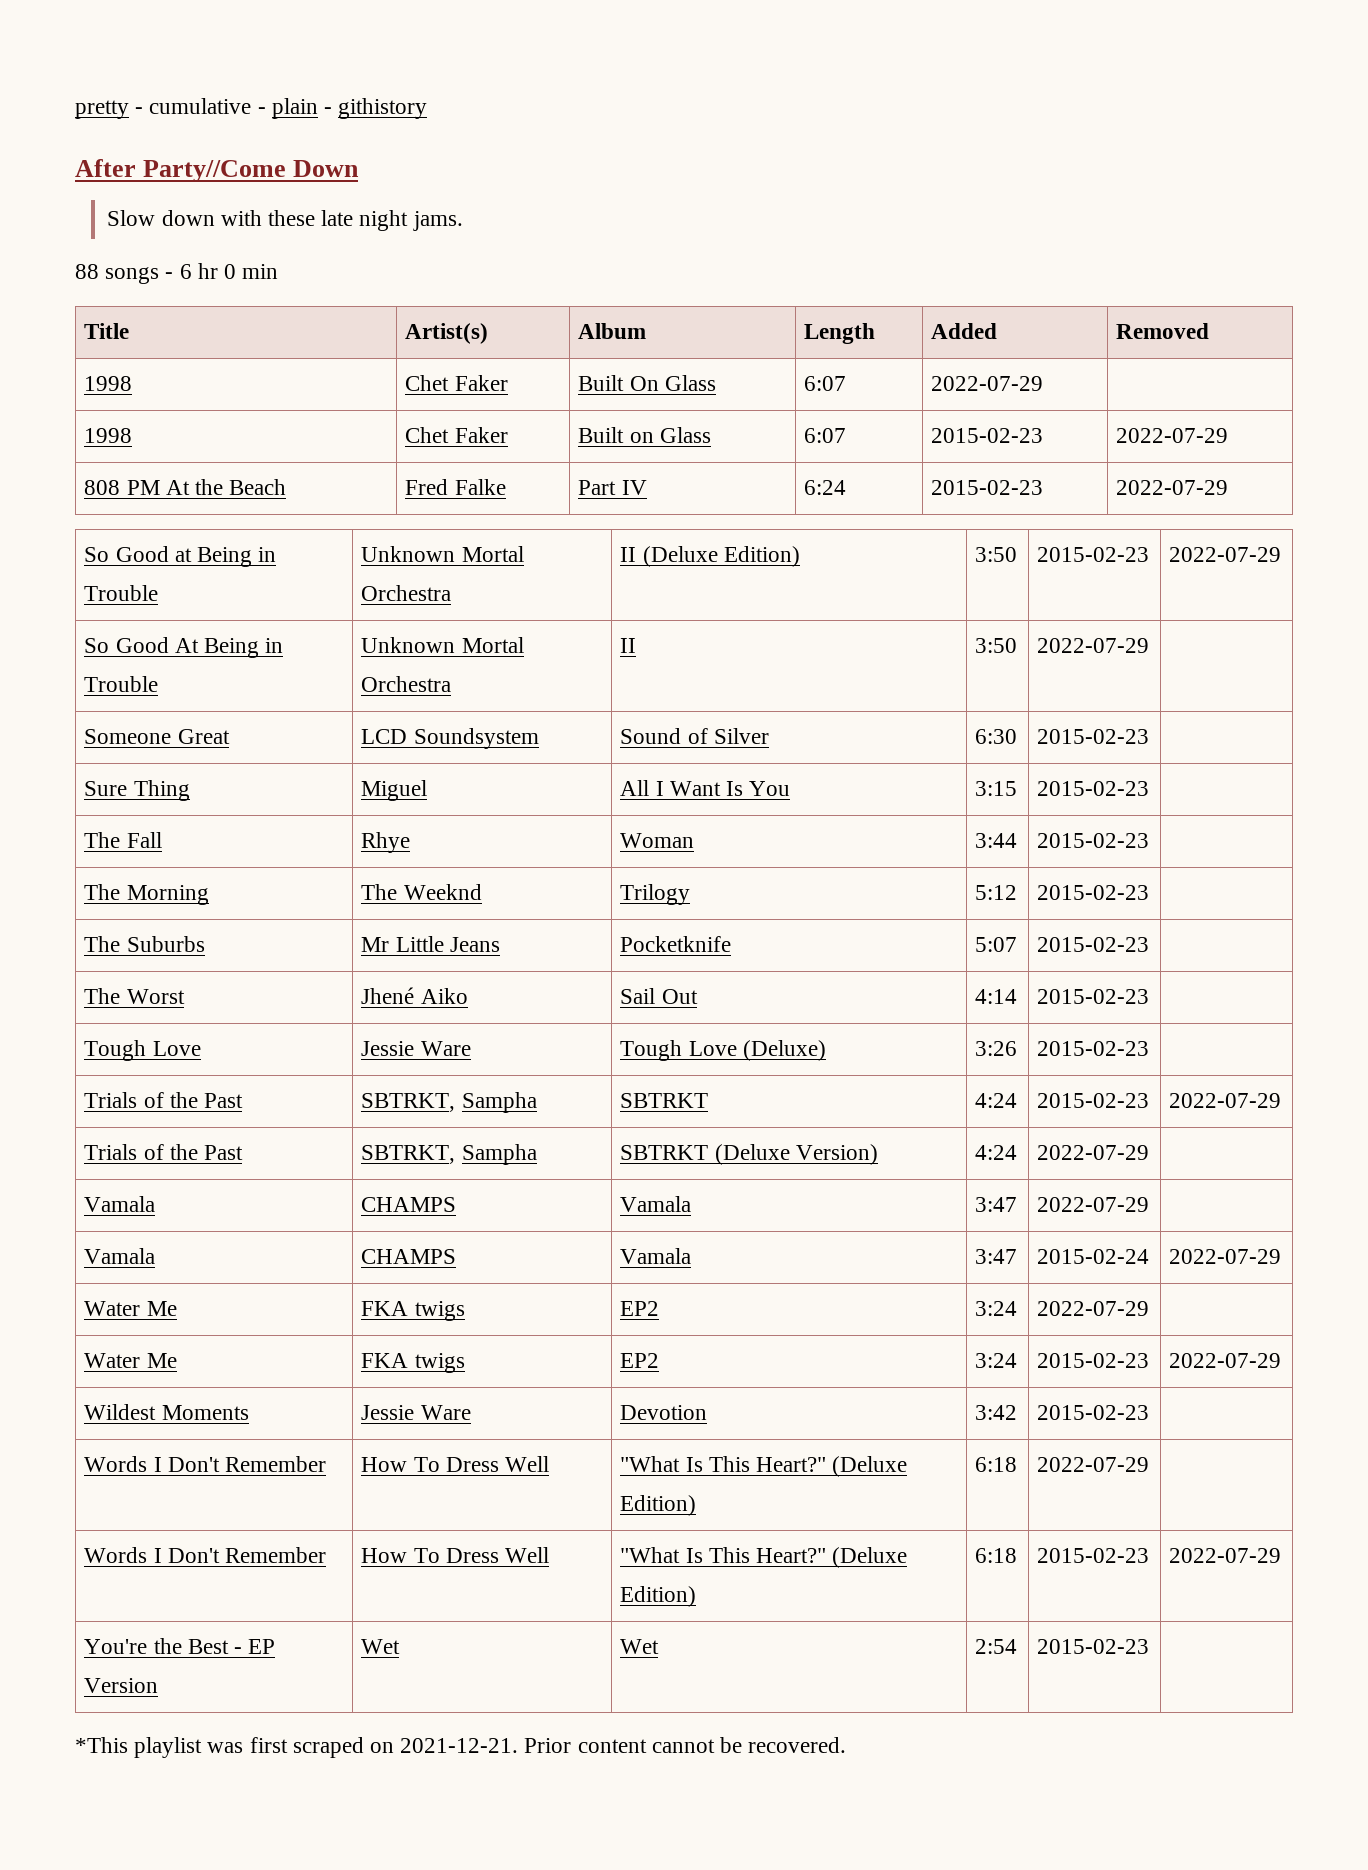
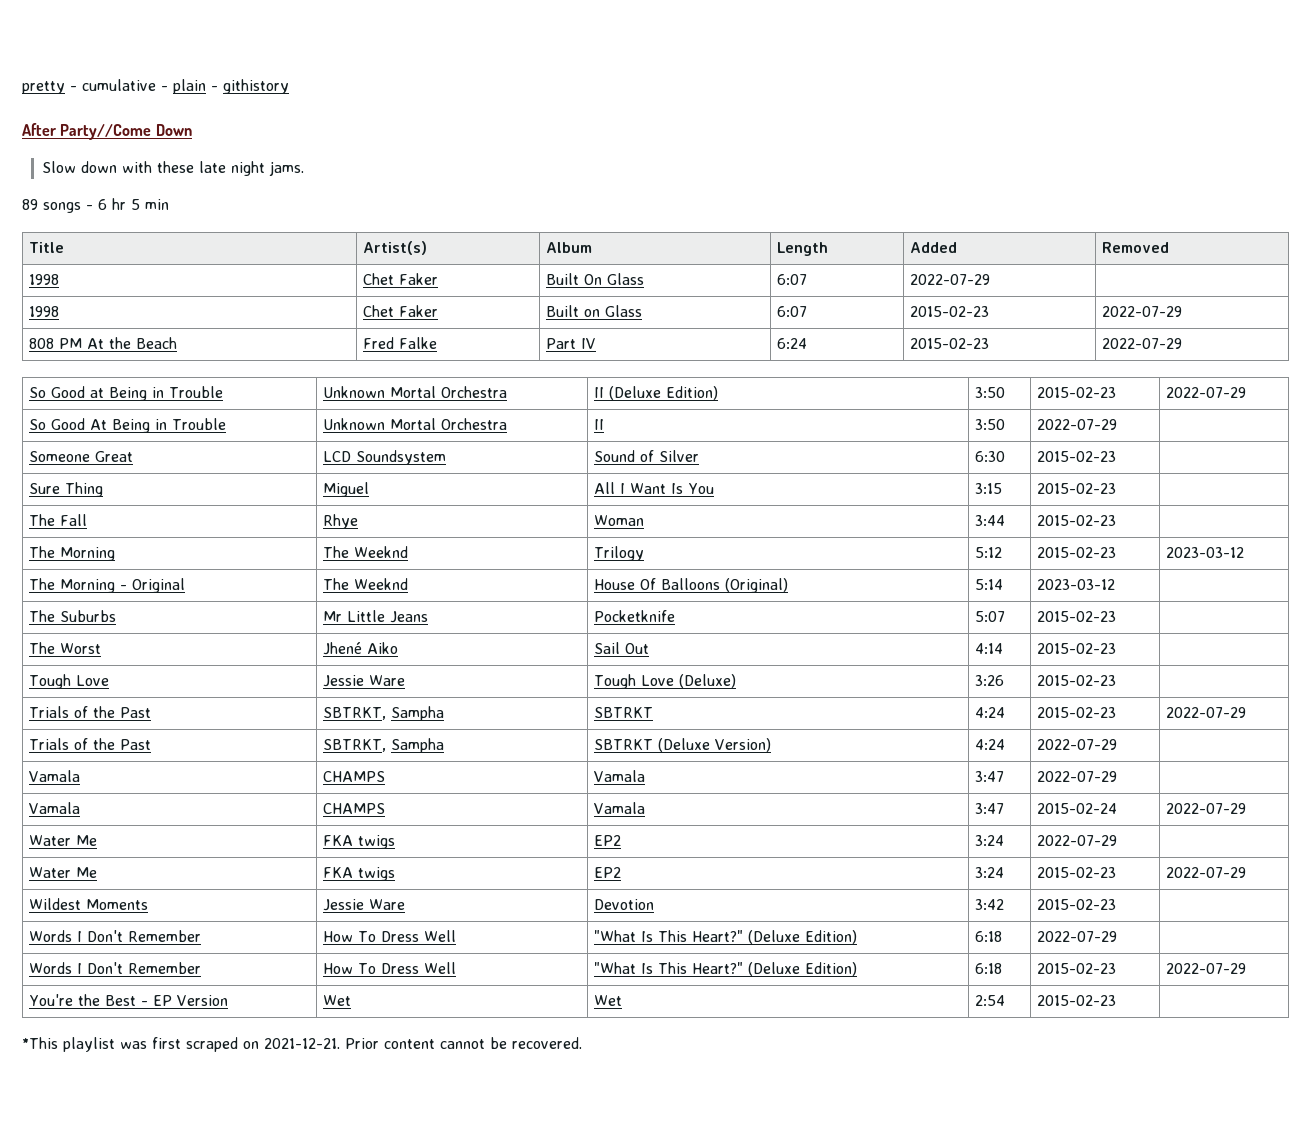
[75,264,99,279] 88 -> [22,199,38,210] 89
[224,264,237,279] 0 -> [131,199,140,210] 5
(1150, 892) none -> [1166,547,1245,558] [29,578,186,593] [323,578,409,590] [594,578,789,593] [975,579,1004,590] [1037,579,1116,590] | 2023-03-12 // The Morning - Original | The Weeknd | House Of Balloons (Original) | 5:14 | 2023-03-12

